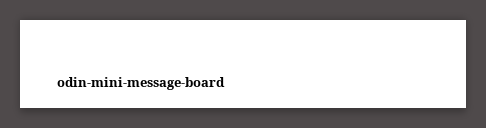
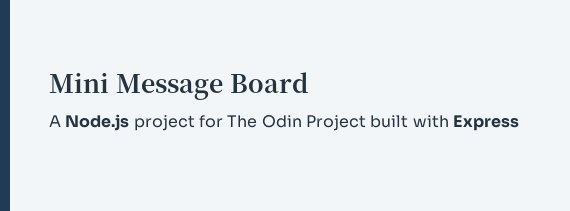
[57,77,225,90] odin-mini-message-board -> [49,72,308,100] [49,114,519,131] Mini Message Board // A Node.js project for The Odin Project built with Express

